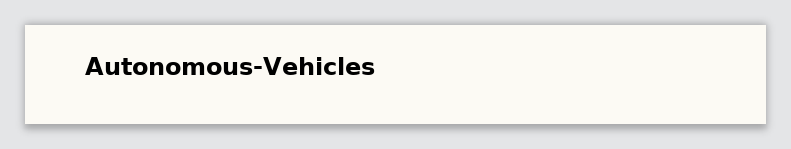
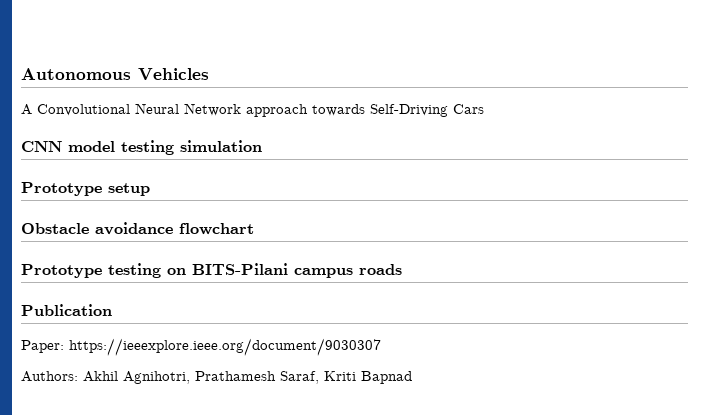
[85,57,375,75] Autonomous-Vehicles -> [21,68,209,80] [21,103,484,117] [21,140,262,155] [21,182,150,196] [21,222,254,235] [21,263,402,278] [21,304,112,316] [21,338,381,356] [21,371,412,384] Autonomous Vehicles // A Convolutional Neural Network approach towards Self-Driving Cars // CNN model testing simulation // Prototype setup // Obstacle avoidance flowchart // Prototype testing on BITS-Pilani campus roads // Publication // Paper: https://ieeexplore.ieee.org/document/9030307 // Authors: Akhil Agnihotri, Prathamesh Saraf, Kriti Bapnad

